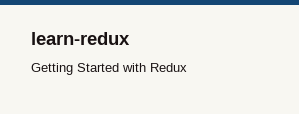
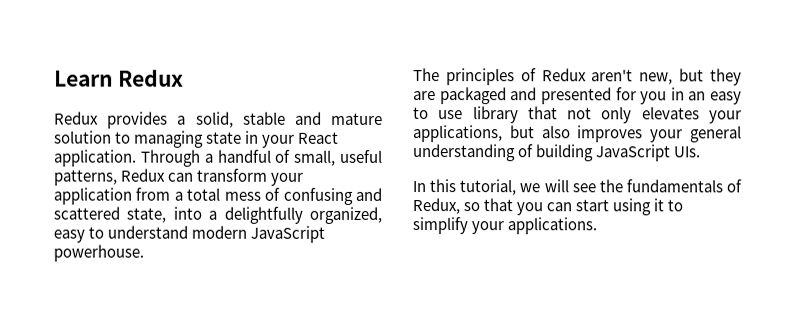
[31,32,130,45] [31,63,187,75] learn-redux // Getting Started with Redux -> [54,69,184,87] [54,111,383,129] [54,130,340,148] [53,149,383,167] [53,168,304,186] [53,187,383,205] [53,206,382,224] [53,225,326,243] [53,244,144,262] [413,68,743,86] [413,87,742,105] [413,106,742,124] [413,125,742,143] [412,144,702,162] [412,179,742,196] [412,198,684,216] [412,217,598,235] Learn Redux // Redux provides a solid, stable and mature solution to managing state in your React application. Through a handful of small, useful patterns, Redux can transform your application from a total mess of confusing and scattered state, into a delightfully organized, easy to understand modern JavaScript powerhouse. // The principles of Redux aren't new, but they are packaged and presented for you in an easy to use library that not only elevates your applications, but also improves your general understanding of building JavaScript UIs. // In this tutorial, we will see the fundamentals of Redux, so that you can start using it to simplify your applications.

